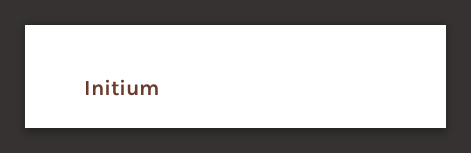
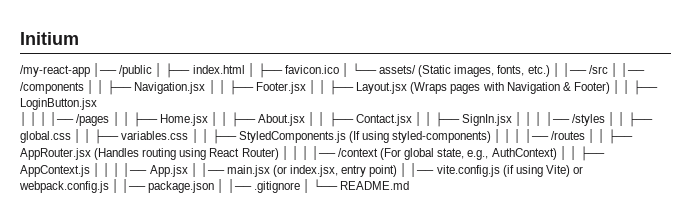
(159, 87) none -> [20,63,646,78] [20,80,659,95] [20,98,97,110] [20,112,653,127] [20,129,633,144] [20,146,605,161] [20,163,583,177] [19,179,409,193] // /my-react-app │── /public │ ├── index.html │ ├── favicon.ico │ └── assets/ (Static images, fonts, etc.) │ │── /src │ │── /components │ │ ├── Navigation.jsx │ │ ├── Footer.jsx │ │ ├── Layout.jsx (Wraps pages with Navigation & Footer) │ │ ├── LoginButton.jsx // │ │ │ │── /pages │ │ ├── Home.jsx │ │ ├── About.jsx │ │ ├── Contact.jsx │ │ ├── SignIn.jsx │ │ │ │── /styles │ │ ├── global.css │ │ ├── variables.css │ │ ├── StyledComponents.js (If using styled-components) │ │ │ │── /routes │ │ ├── AppRouter.jsx (Handles routing using React Router) │ │ │ │── /context (For global state, e.g., AuthContext) │ │ ├── AppContext.js │ │ │ │── App.jsx │ │── main.jsx (or index.jsx, entry point) │ │── vite.config.js (if using Vite) or webpack.config.js │ │── package.json │ │── .gitignore │ └── README.md

